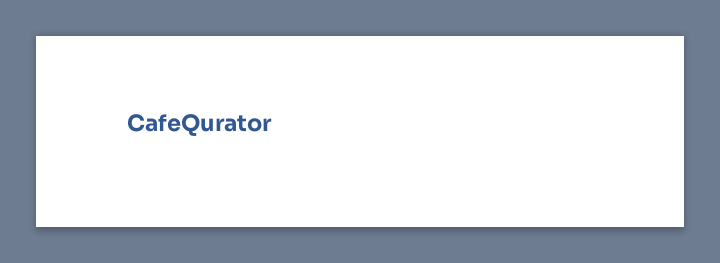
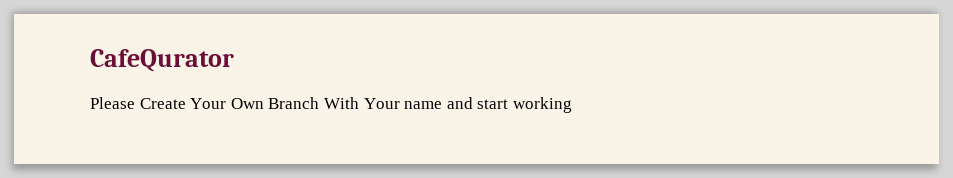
(272, 125) none -> [90,97,572,113] // Please Create Your Own Branch With Your name and start working

